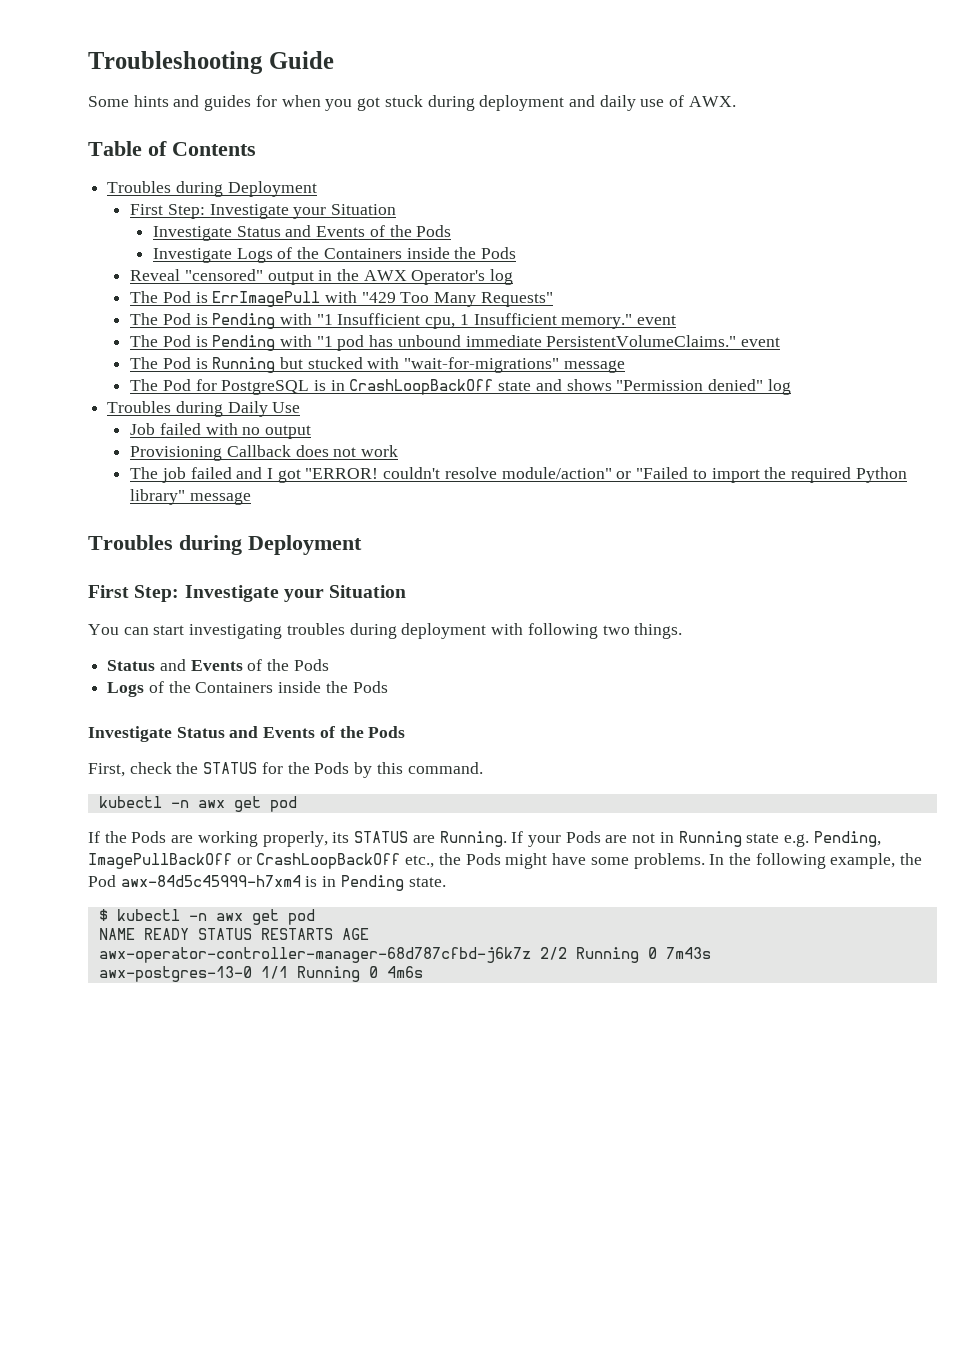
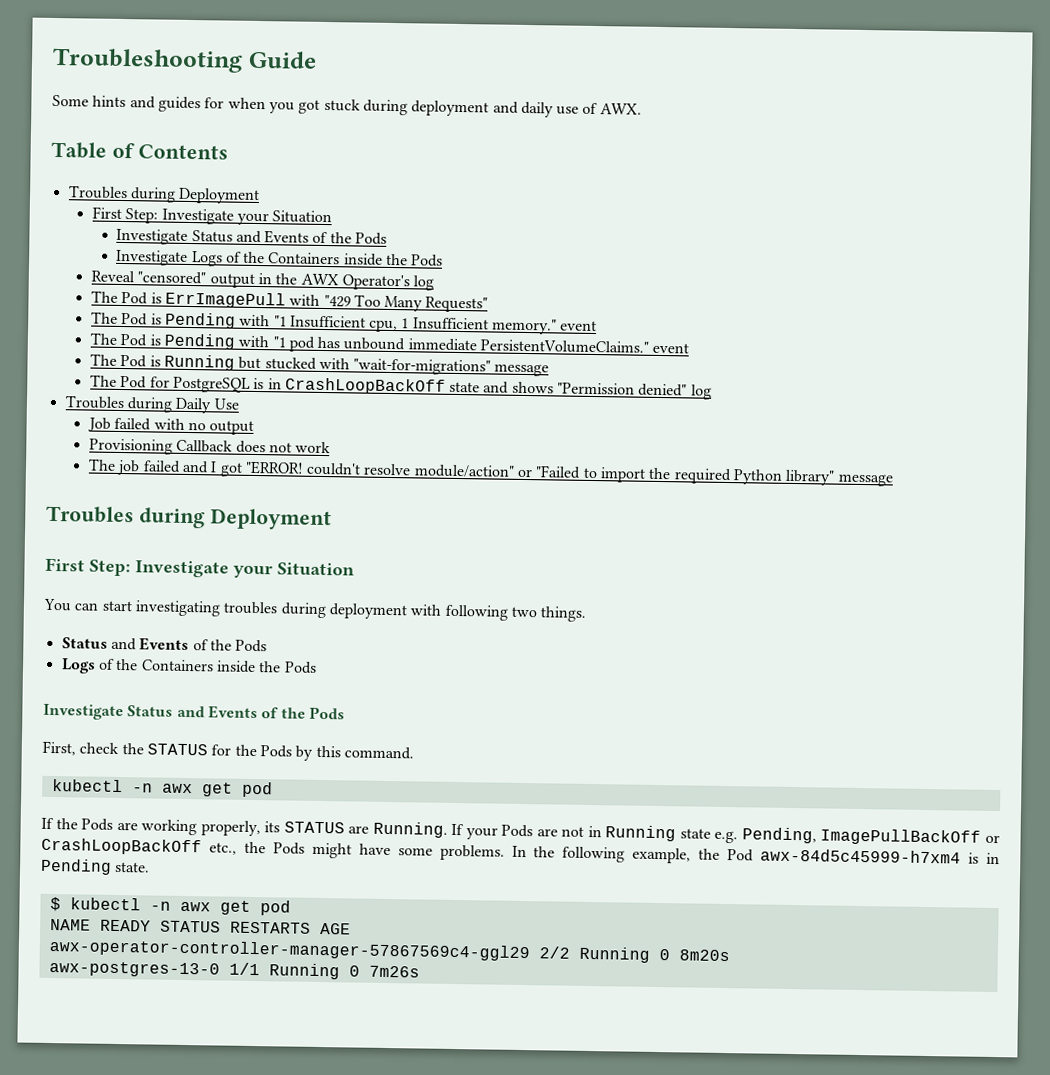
[98,947,531,963] awx-operator-controller-manager-68d787cfbd-j6k7z -> [48,938,530,962] awx-operator-controller-manager-57867569c4-ggl29
[665,947,711,959] 7m43s -> [678,949,730,962] 8m20s
[386,966,423,978] 4m6s -> [368,965,420,978] 7m26s

